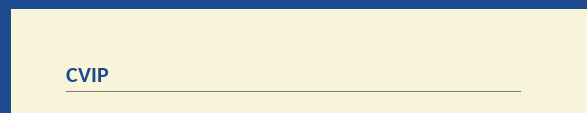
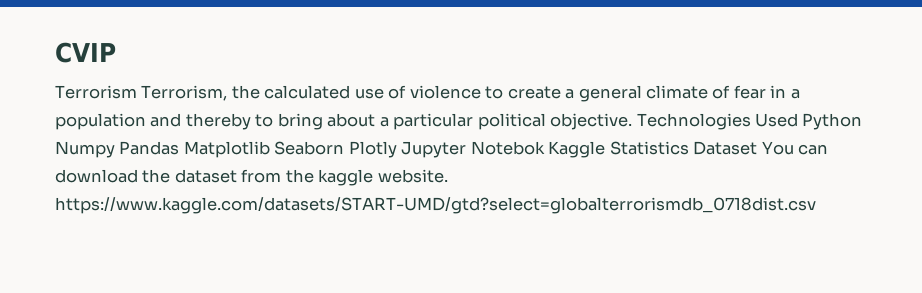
(109, 75) none -> [55,85,800,102] [55,113,863,130] [55,141,829,158] [55,169,448,186] [55,197,816,214] // Terrorism Terrorism, the calculated use of violence to create a general climate of fear in a population and thereby to bring about a particular political objective. Technologies Used Python Numpy Pandas Matplotlib Seaborn Plotly Jupyter Notebok Kaggle Statistics Dataset You can download the dataset from the kaggle website. https://www.kaggle.com/datasets/START-UMD/gtd?select=globalterrorismdb_0718dist.csv

